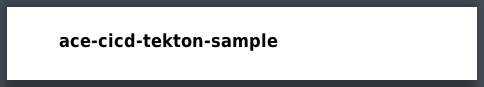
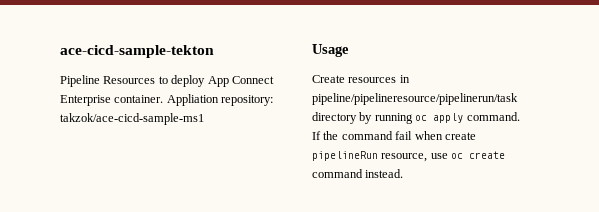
[59,33,278,51] ace-cicd-tekton-sample -> [60,45,214,58] [60,75,274,87] [60,94,274,106] [60,113,204,125] [312,44,349,57] [312,75,410,83] [312,93,518,105] [312,112,520,124] [312,131,476,140] [312,151,506,162] [312,169,404,178] ace-cicd-sample-tekton // Pipeline Resources to deploy App Connect Enterprise container. Appliation repository: takzok/ace-cicd-sample-ms1 // Usage // Create resources in pipeline/pipelineresource/pipelinerun/task directory by running oc apply command. // If the command fail when create pipelineRun resource, use oc create command instead.

